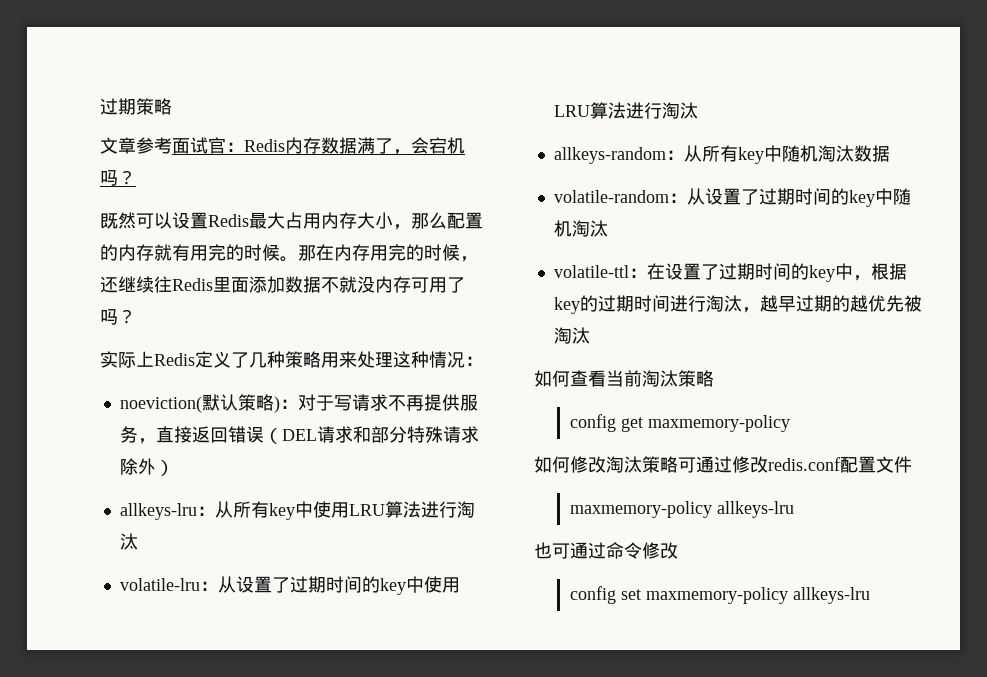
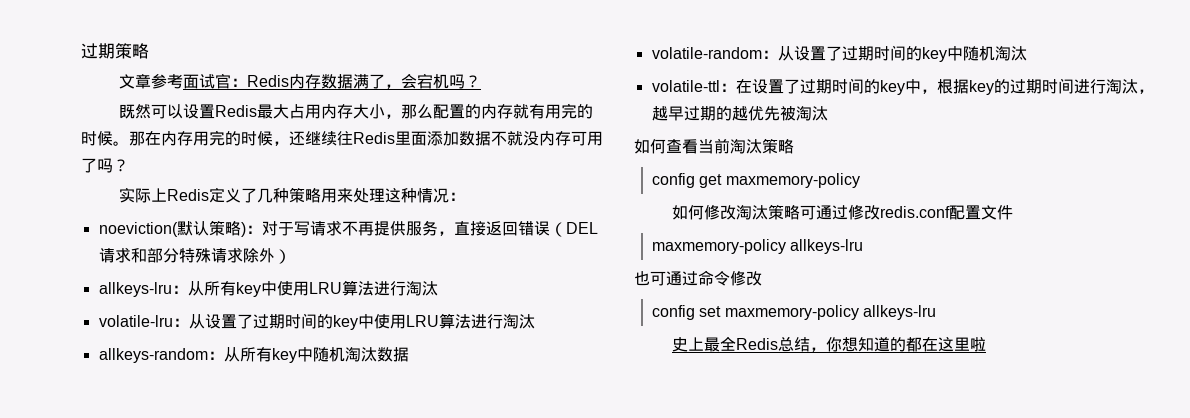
(870, 595) none -> [671,336,986,352] // 史上最全Redis总结，你想知道的都在这里啦

